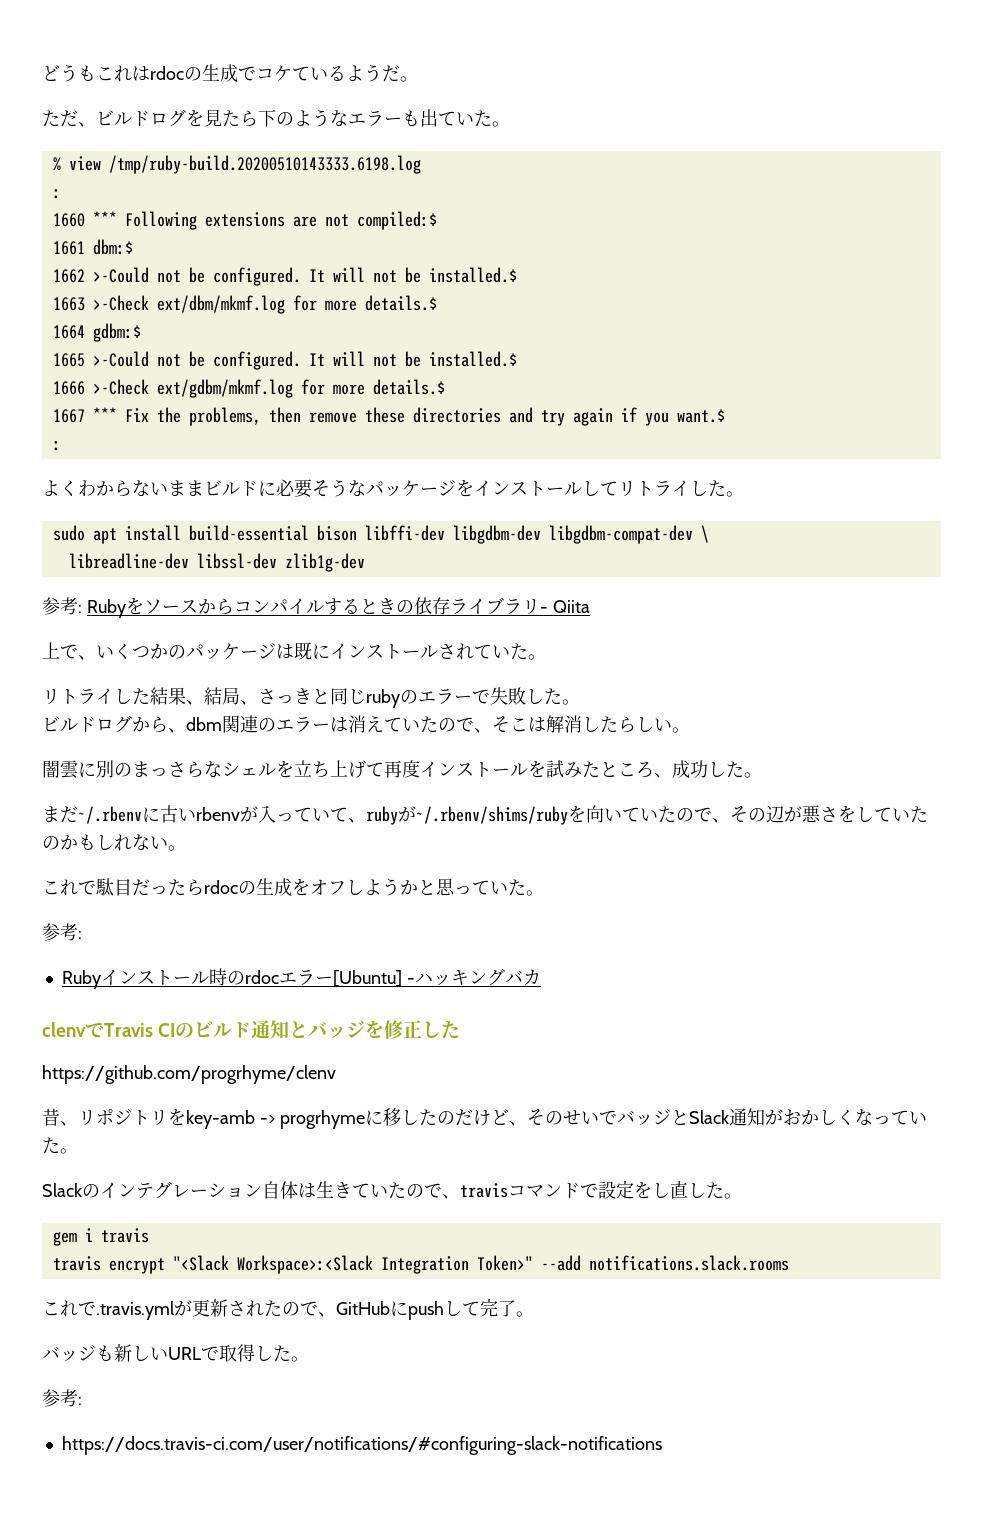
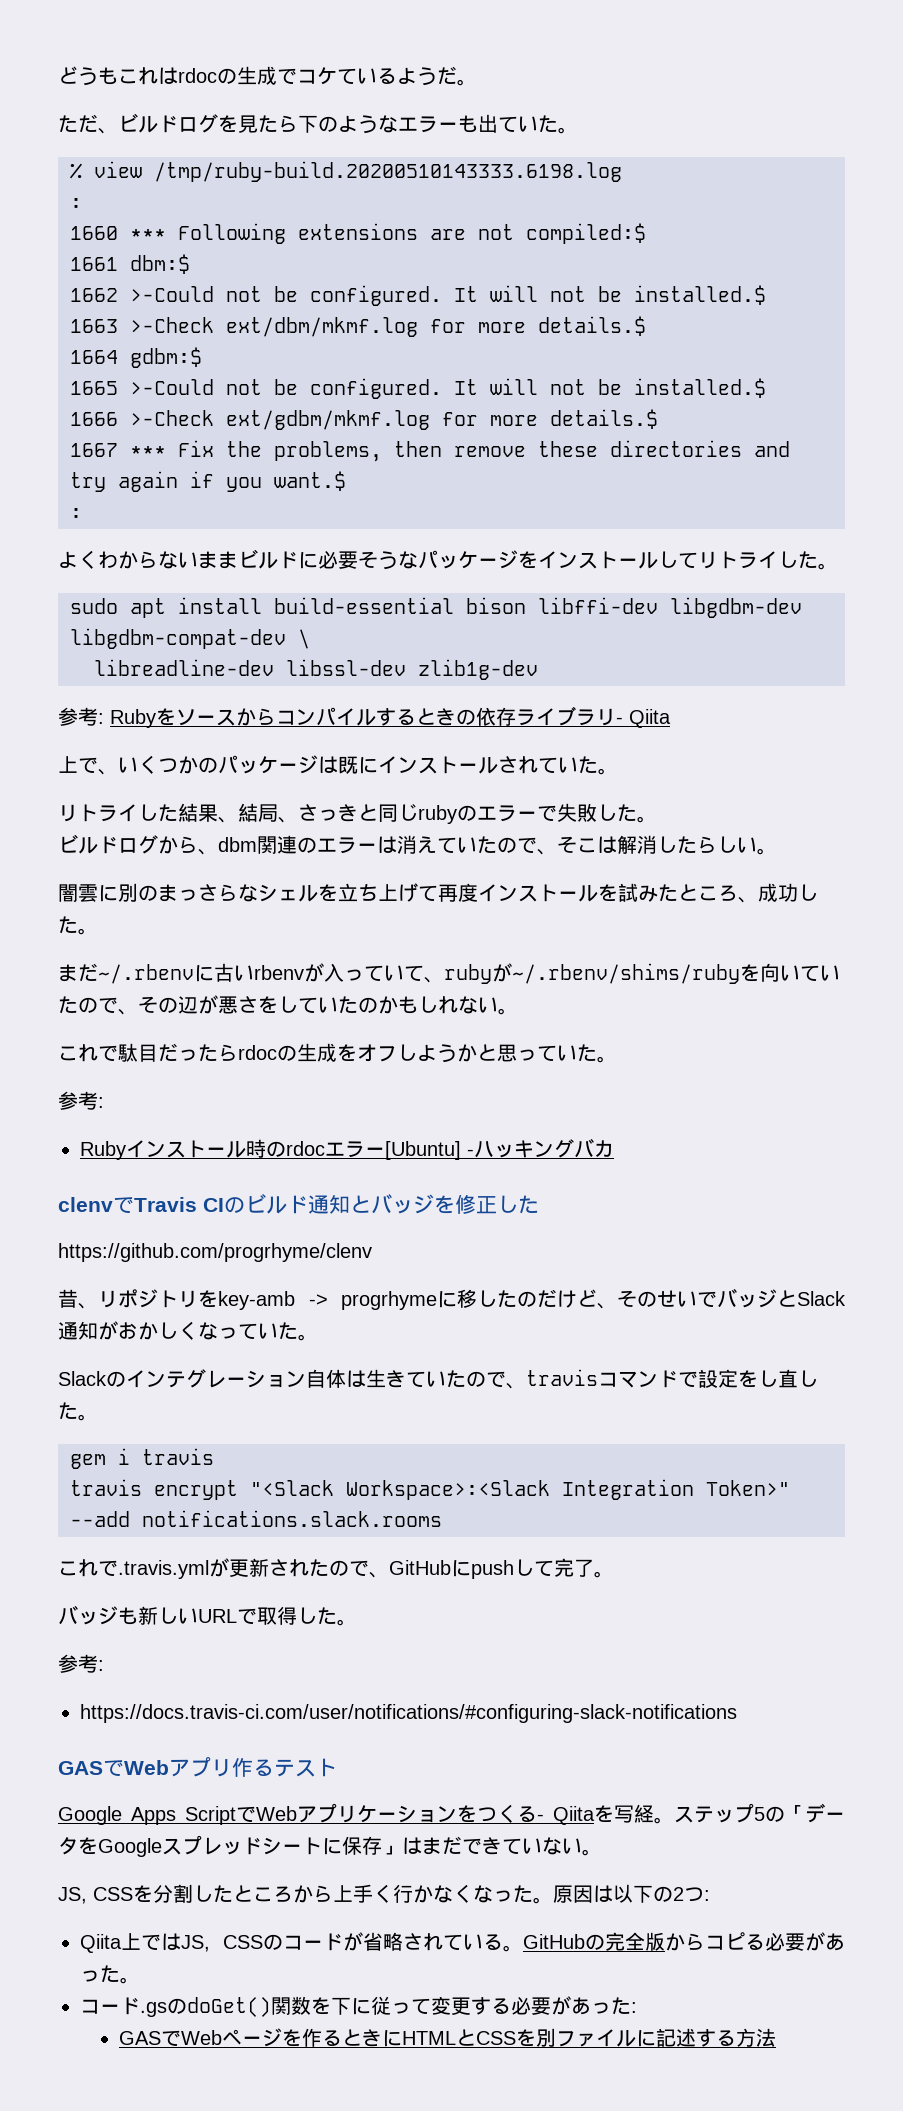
(662, 1445) none -> [58,1757,337,1777] [58,1803,845,1825] [58,1835,602,1857] [58,1884,710,1904] [80,1932,845,1953] [80,1965,140,1984] [80,1996,637,2017] [118,2028,776,2047] // GASでWebアプリ作るテスト // Google Apps ScriptでWebアプリケーションをつくる- Qiitaを写経。ステップ5の「データをGoogleスプレッドシートに保存」はまだできていない。 // JS, CSSを分割したところから上手く行かなくなった。原因は以下の2つ: // Qiita上ではJS, CSSのコードが省略されている。GitHubの完全版からコピる必要があった。 // コード.gsのdoGet()関数を下に従って変更する必要があった: // GASでWebページを作るときにHTMLとCSSを別ファイルに記述する方法

